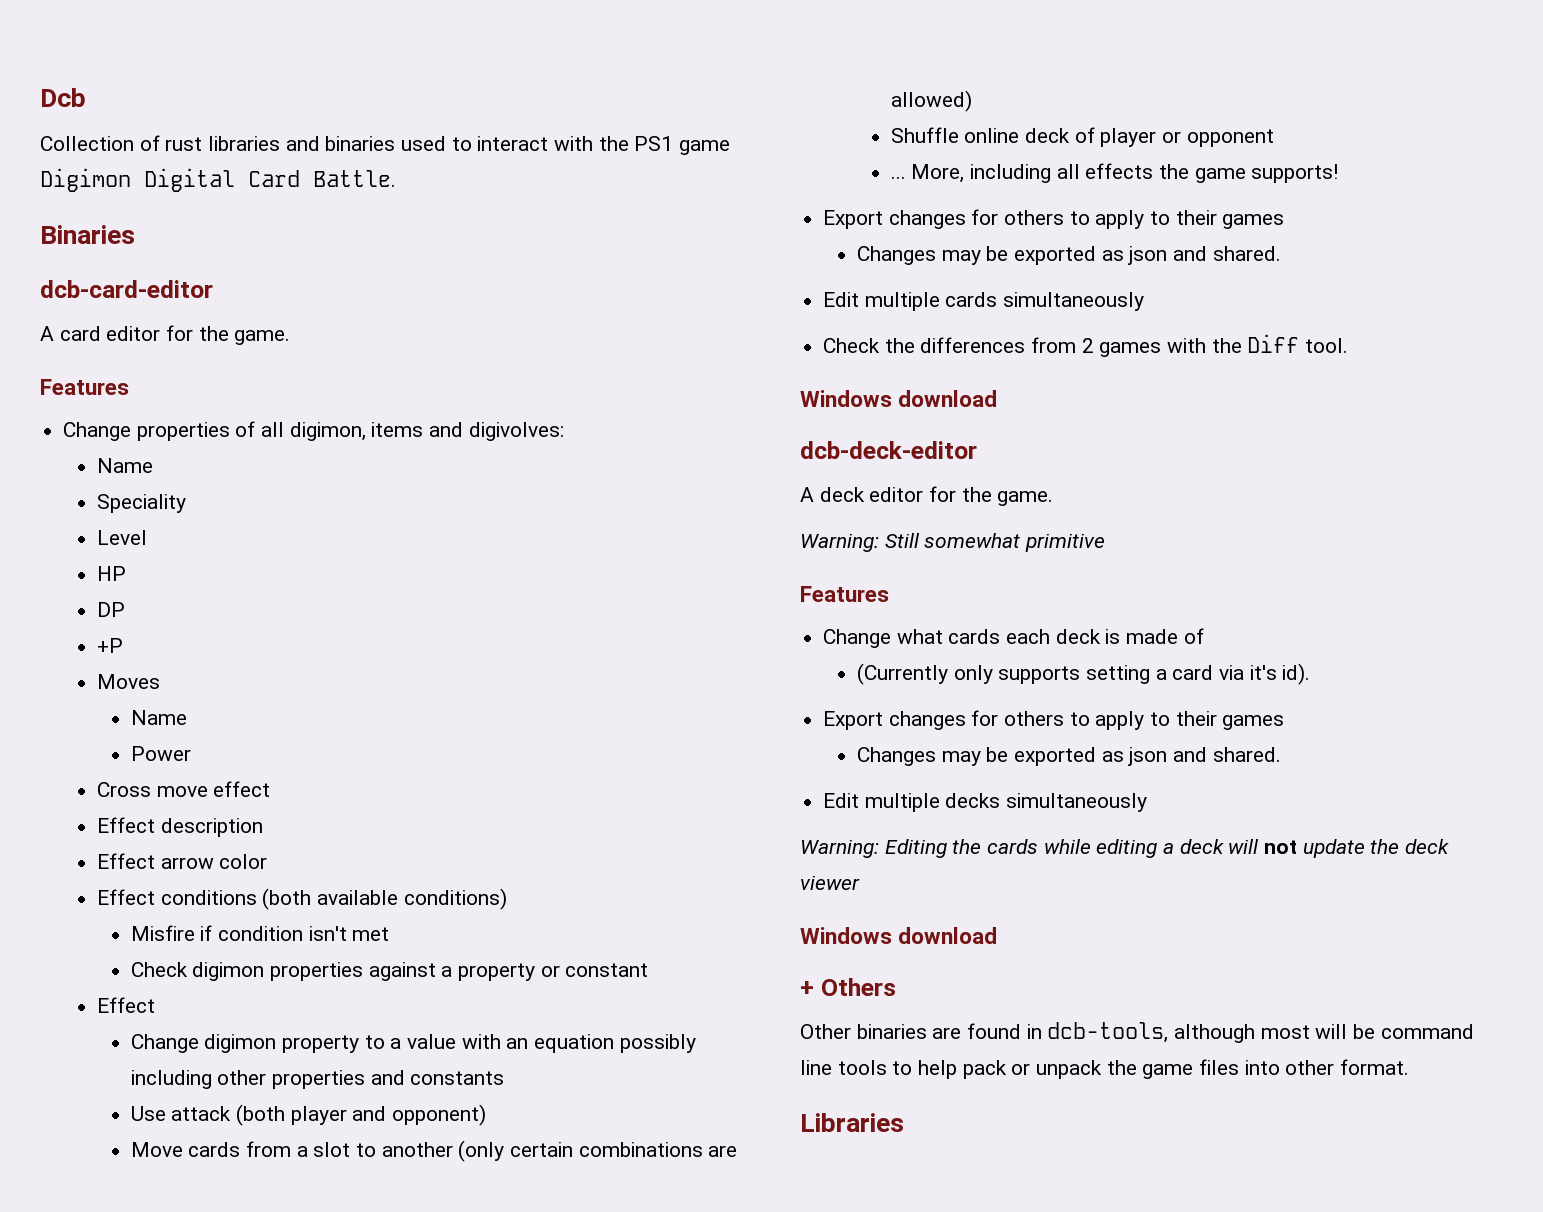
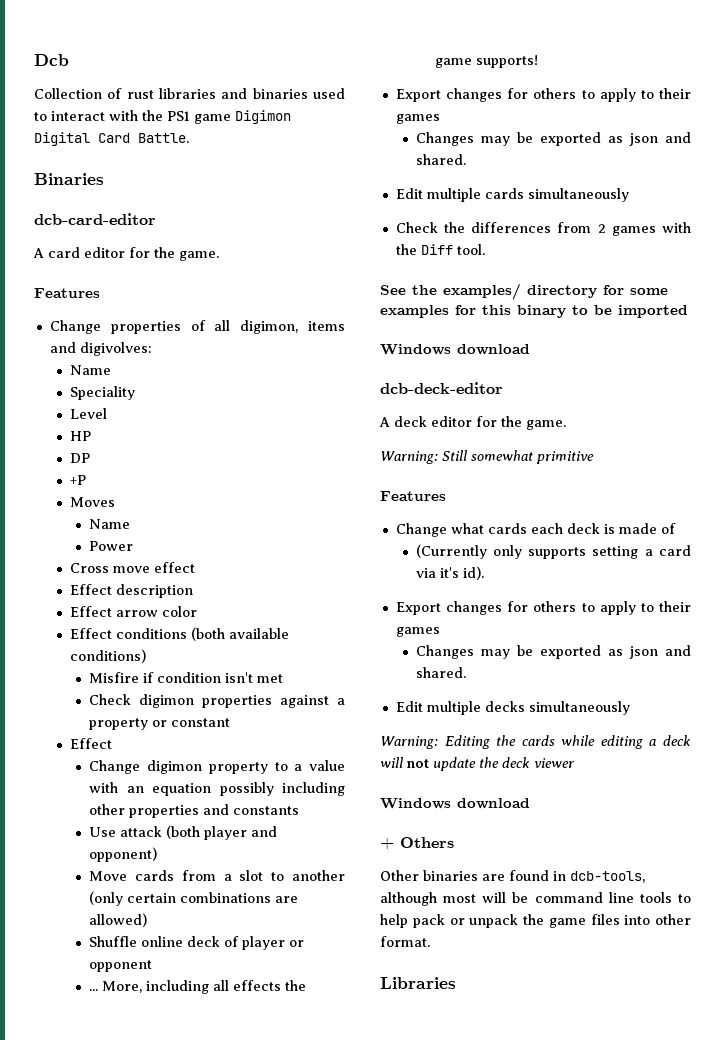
(1349, 345) none -> [380,283,668,300] [380,305,688,318] // See the examples/ directory for some examples for this binary to be imported

